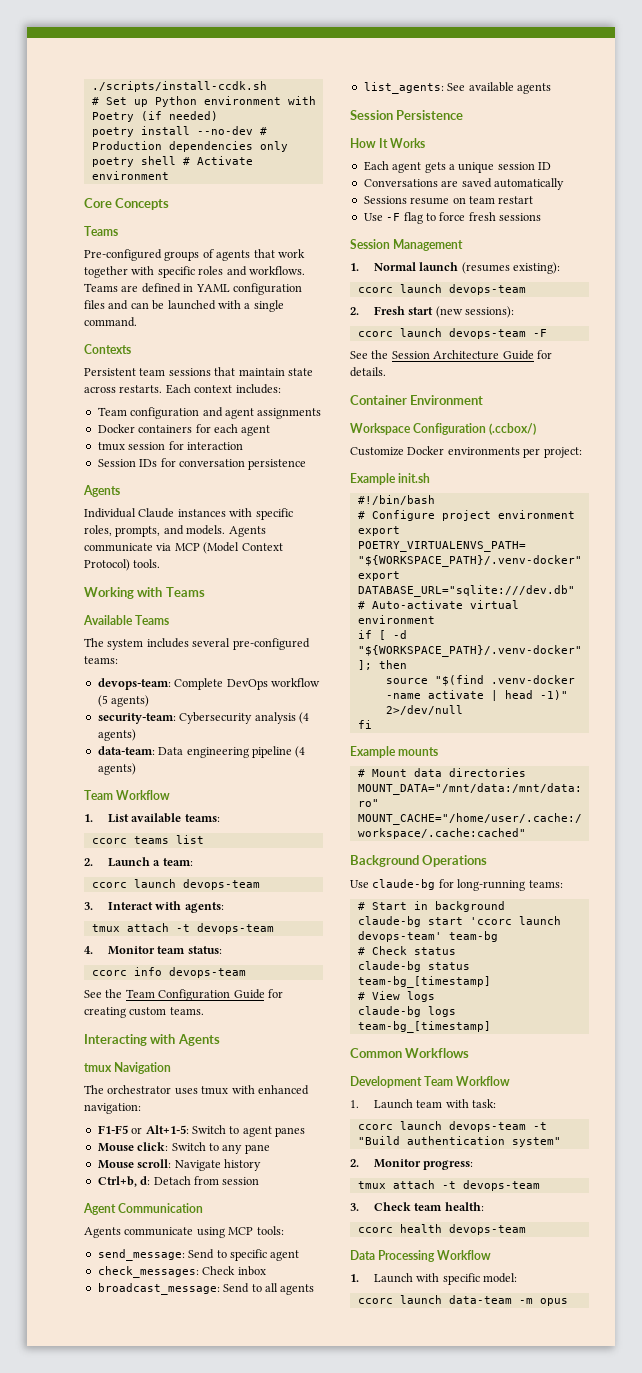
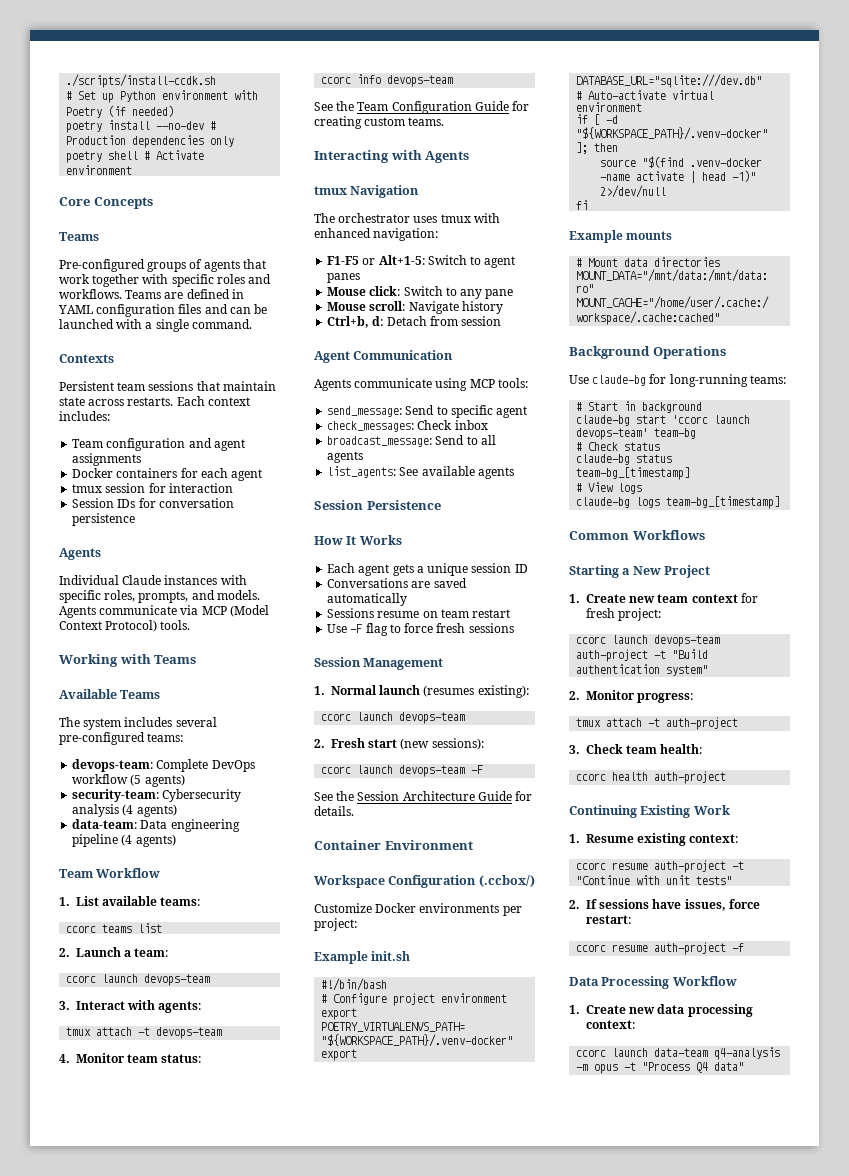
[350,1076,511,1088] [350,1099,496,1109] [357,1121,526,1132] Development Team Workflow // 1. Launch team with task: // ccorc launch devops-team -> [569,565,711,578] [569,593,758,603] [586,608,662,621] [576,635,721,647] [576,649,649,662] Starting a New Project // 1. Create new team context for fresh project: // ccorc launch devops-team auth-project
[462,1180,540,1191] devops-team -> [666,717,739,730] auth-project
[448,1224,526,1235] devops-team -> [654,771,727,784] [569,805,730,818] [569,833,739,846] [576,860,745,873] [576,875,733,885] [569,899,760,911] [586,915,631,924] [576,942,745,955] auth-project // Continuing Existing Work // 1. Resume existing context: // ccorc resume auth-project -t "Continue with unit tests" // 2. If sessions have issues, force restart: // ccorc resume auth-project -f
[373,1273,517,1285] Launch with specific model: -> [586,1004,753,1017] [586,1020,635,1029] Create new data processing context:
(512, 1299) none -> [714,1047,781,1060] q4-analysis
(568, 1302) none -> [624,1062,745,1073] -t "Process Q4 data"

